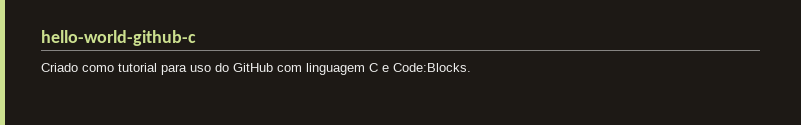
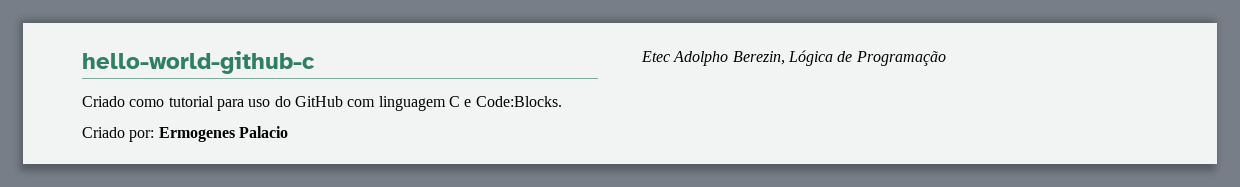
(471, 67) none -> [82,126,288,142] [641,50,946,66] // Criado por: Ermogenes Palacio // Etec Adolpho Berezin, Lógica de Programação

